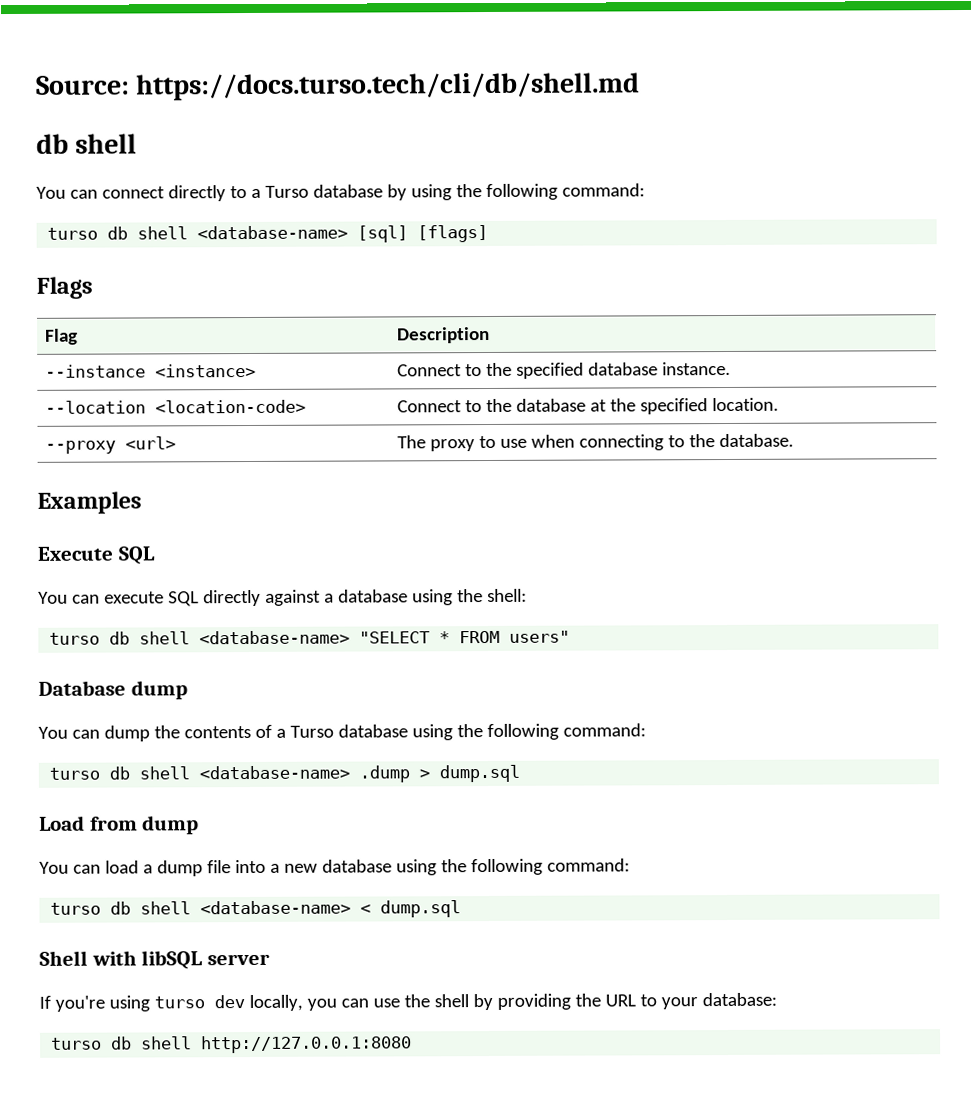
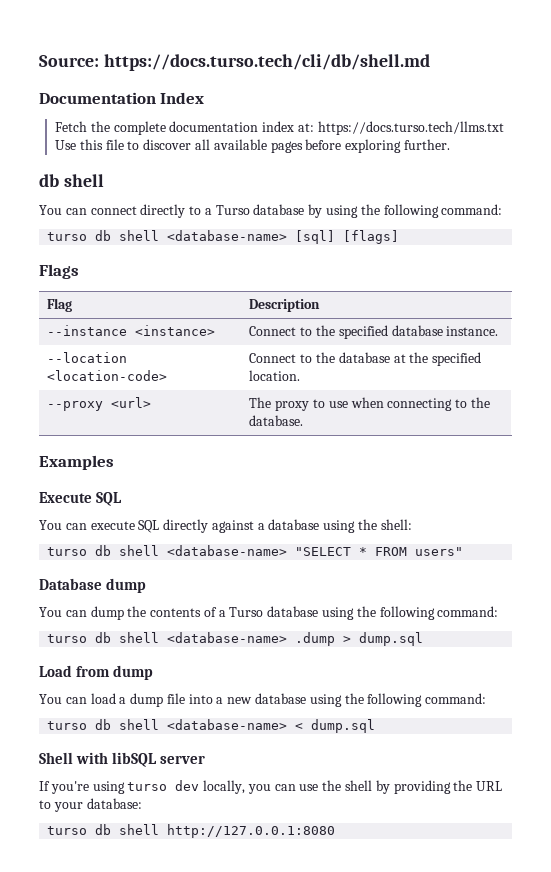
(641, 86) none -> [39,92,205,104] [55,121,504,135] [55,139,450,153] // Documentation Index // Fetch the complete documentation index at: https://docs.turso.tech/llms.txt Use this file to discover all available pages before exploring further.

